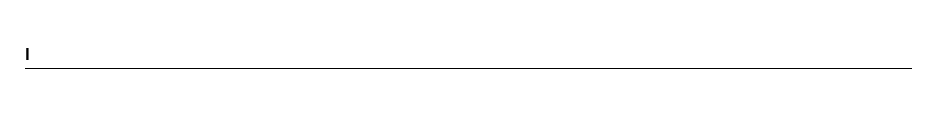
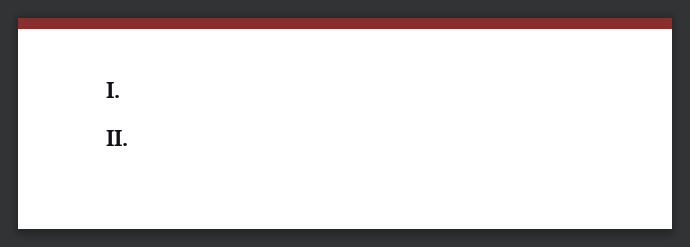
[25,48,30,60] I -> [106,82,120,98] [106,130,128,146] I. // II.

